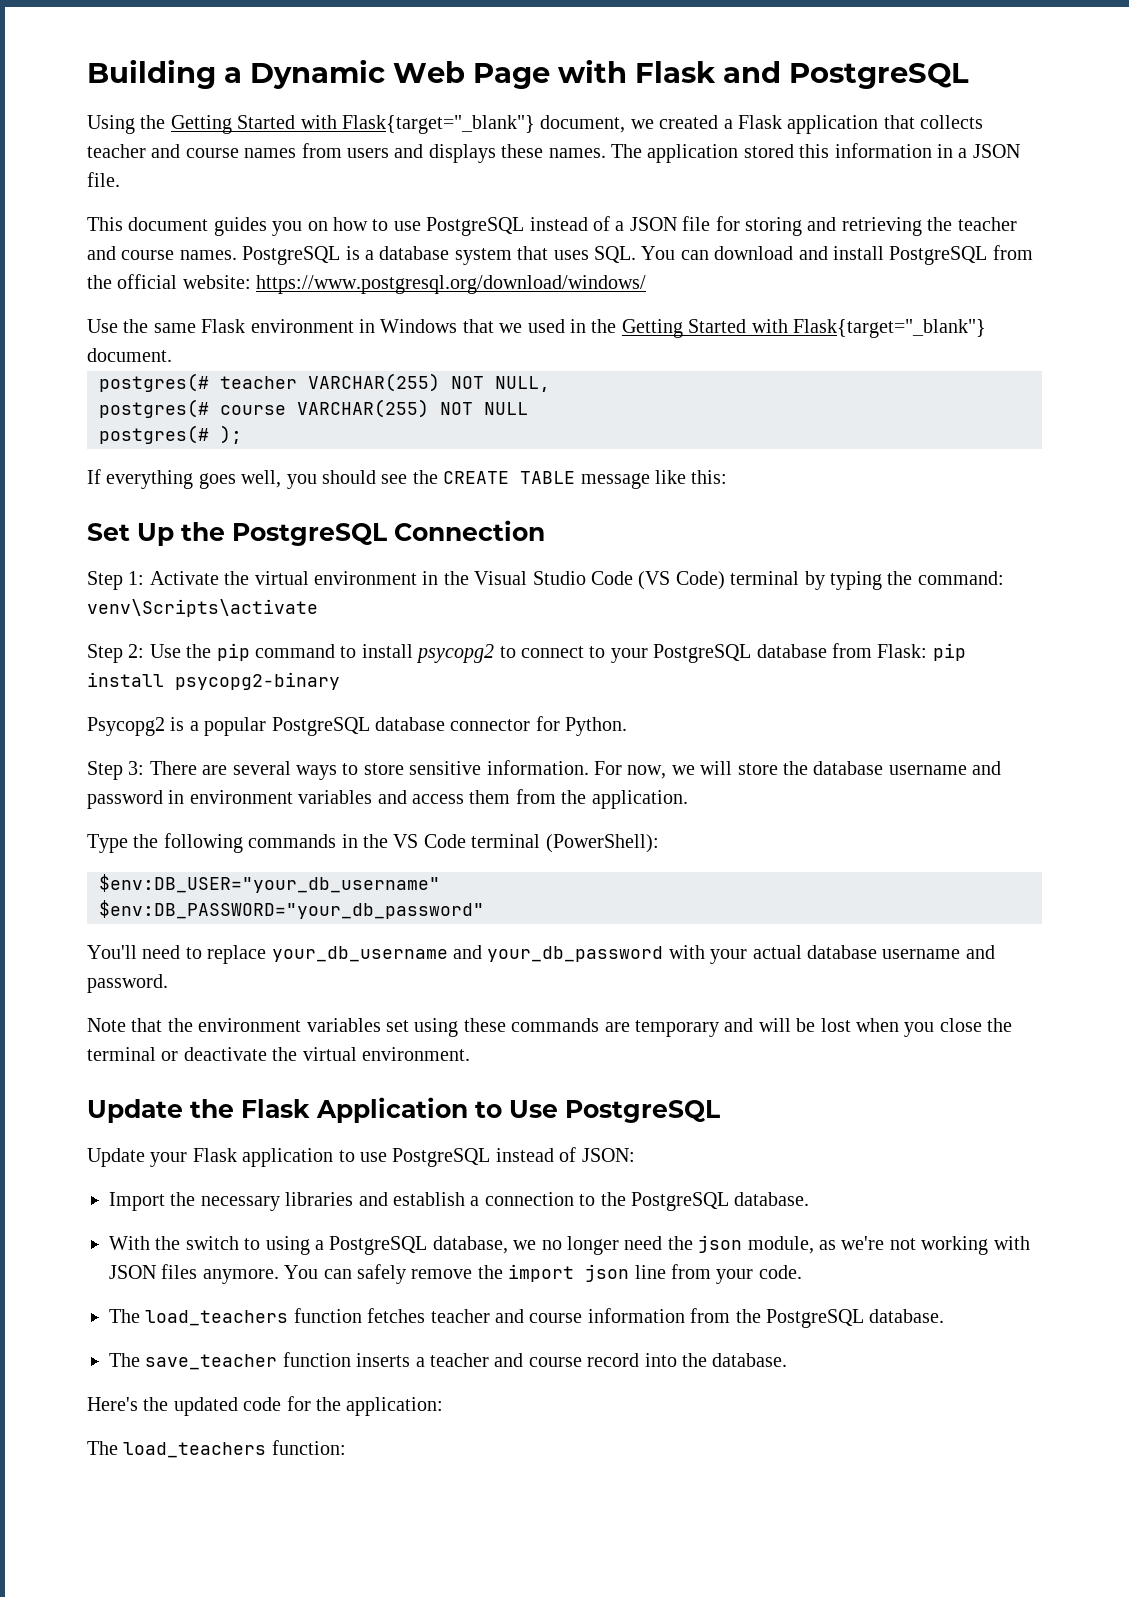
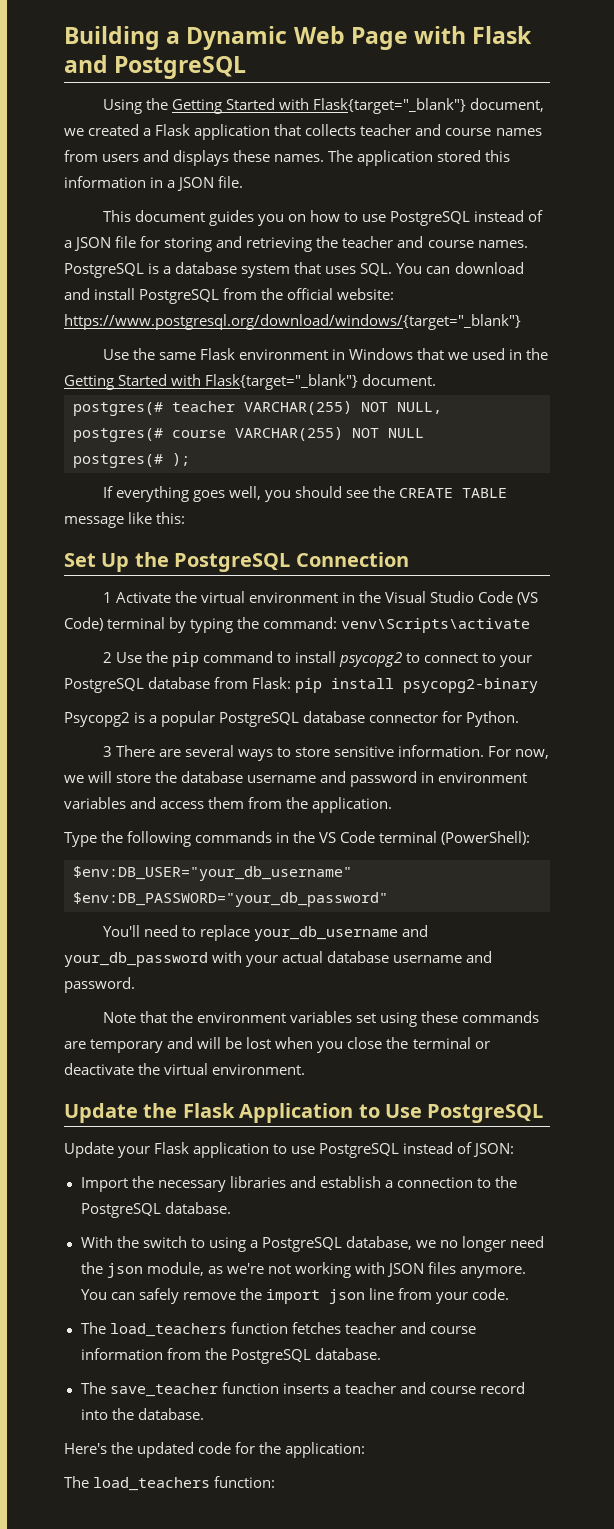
[256,275,647,294] https://www.postgresql.org/download/windows/ -> [64,314,521,330] https://www.postgresql.org/download/windows/{target="_blank"}
[87,571,145,590] Step 1: -> [102,592,112,603] 1
[87,644,145,663] Step 2: -> [102,652,112,663] 2
[87,761,145,780] Step 3: -> [102,746,112,757] 3

